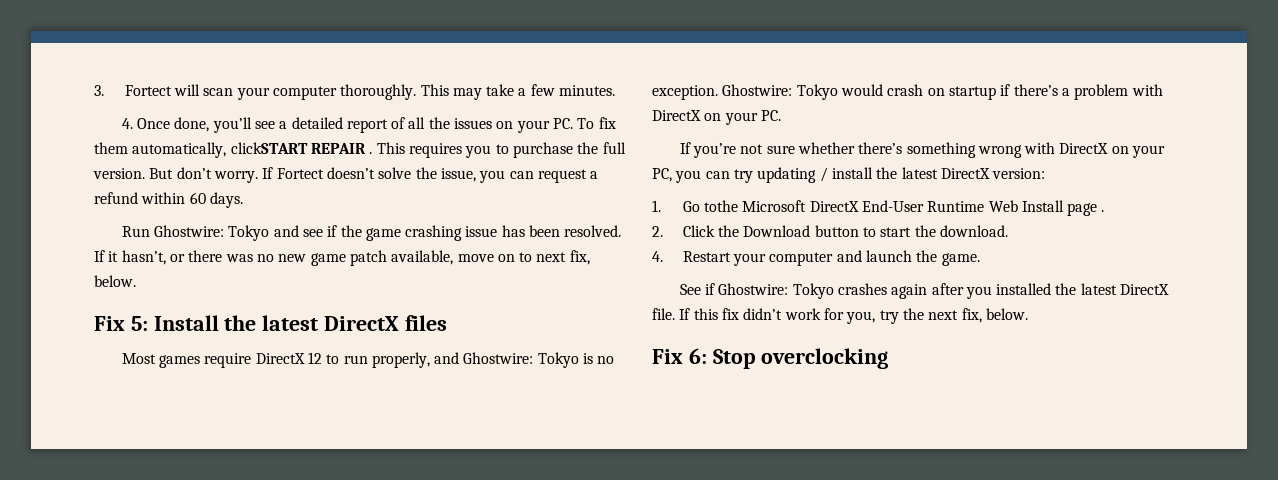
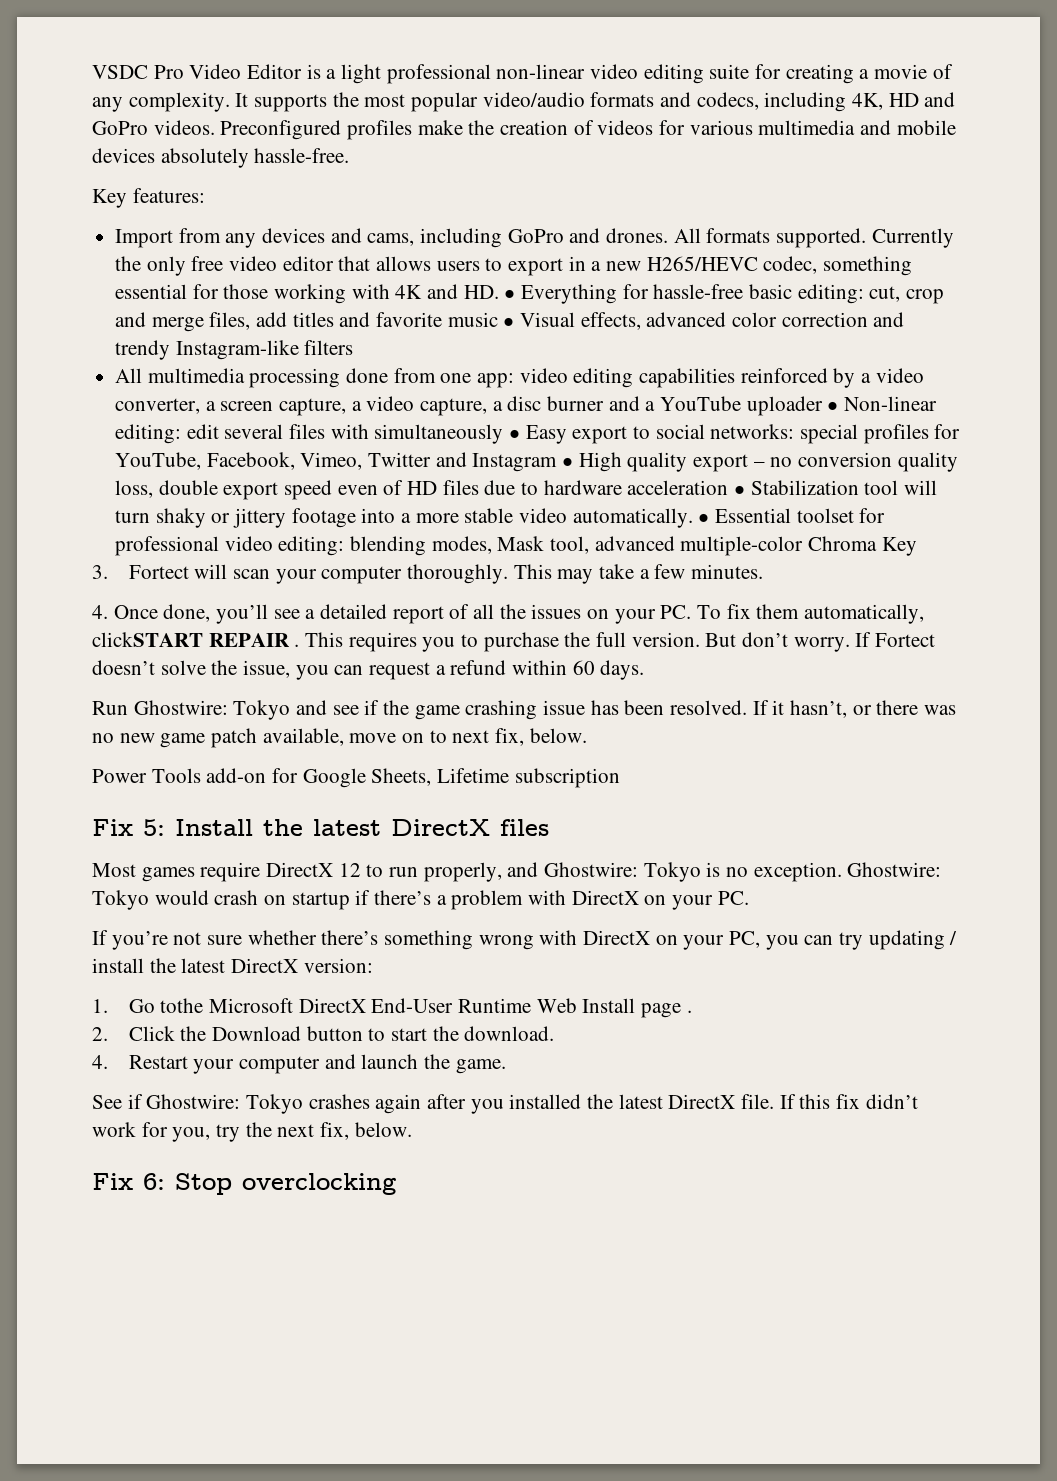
(94, 90) none -> [92,64,953,84] [92,92,956,112] [92,120,956,140] [92,148,350,168] [92,188,205,208] [115,228,954,248] [115,256,913,276] [115,284,945,304] [115,312,905,332] [115,340,354,360] [115,368,924,388] [115,396,938,416] [115,424,961,444] [115,452,958,472] [115,480,938,500] [115,508,886,528] [115,536,917,556] VSDC Pro Video Editor is a light professional non-linear video editing suite for creating a movie of any complexity. It supports the most popular video/audio formats and codecs, including 4K, HD and GoPro videos. Preconfigured profiles make the creation of videos for various multimedia and mobile devices absolutely hassle-free. // Key features: // Import from any devices and cams, including GoPro and drones. All formats supported. Сurrently the only free video editor that allows users to export in a new H265/HEVC codec, something essential for those working with 4K and HD. • Everything for hassle-free basic editing: cut, crop and merge files, add titles and favorite music • Visual effects, advanced color correction and trendy Instagram-like filters // All multimedia processing done from one app: video editing capabilities reinforced by a video converter, a screen capture, a video capture, a disc burner and a YouTube uploader • Non-linear editing: edit several files with simultaneously • Easy export to social networks: special profiles for YouTube, Facebook, Vimeo, Twitter and Instagram • High quality export – no conversion quality loss, double export speed even of HD files due to hardware acceleration • Stabilization tool will turn shaky or jittery footage into a more stable video automatically. • Essential toolset for professional video editing: blending modes, Mask tool, advanced multiple-color Chroma Key //
(136, 281) none -> [92,768,620,788] // Power Tools add-on for Google Sheets, Lifetime subscription

